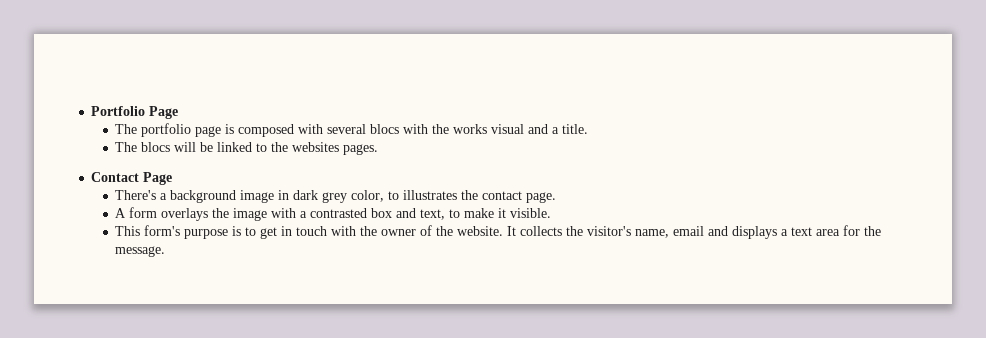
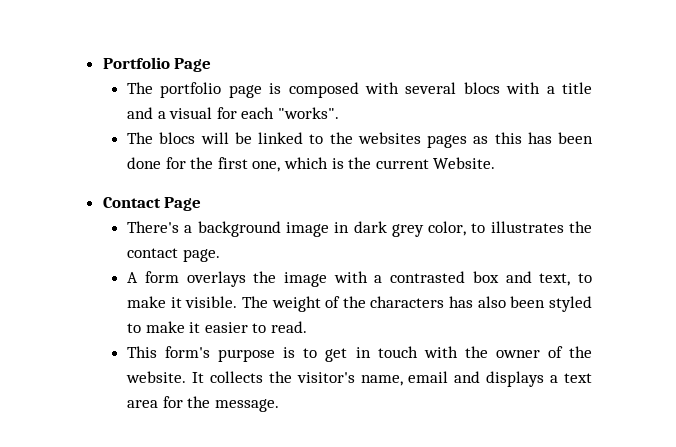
[432,124,589,134] the works visual and a title. -> [546,82,592,94] [127,107,340,119] a title and a visual for each "works".
[343,144,379,155] pages. -> [427,132,593,148] [127,157,496,172] pages as this has been done for the first one, which is the current Website.
(552, 213) none -> [241,296,592,312] [127,321,308,333] The weight of the characters has also been styled to make it easier to read.

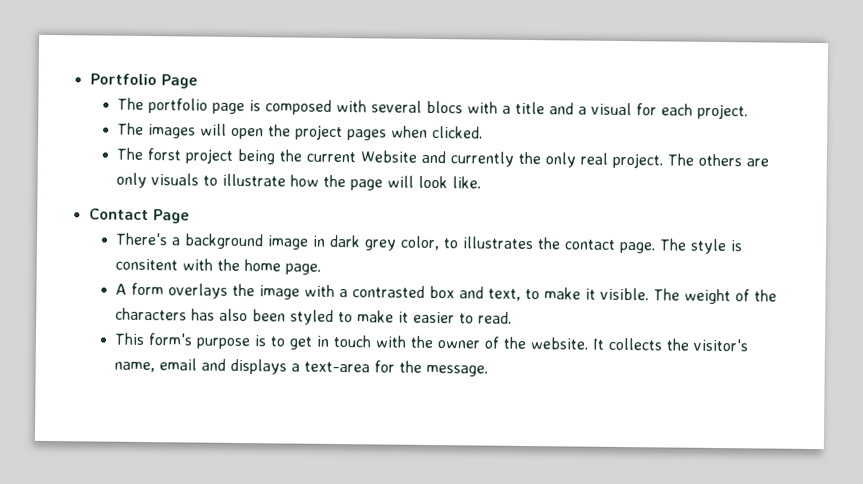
[278,107,340,119] [127,132,593,148] [127,157,496,172] "works". // The blocs will be linked to the websites pages as this has been done for the first one, which is the current Website. -> [696,103,748,120] [116,122,483,141] [115,147,769,169] [115,172,481,191] project. // The images will open the project pages when clicked. // The forst project being the current Website and currently the only real project. The others are only visuals to illustrate how the page will look like.
(220, 255) none -> [658,238,743,255] [114,258,321,275] The style is consitent with the home page.
[563,373,592,383] [127,400,159,408] text area -> [303,361,370,373] text-area

